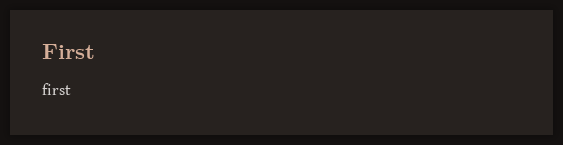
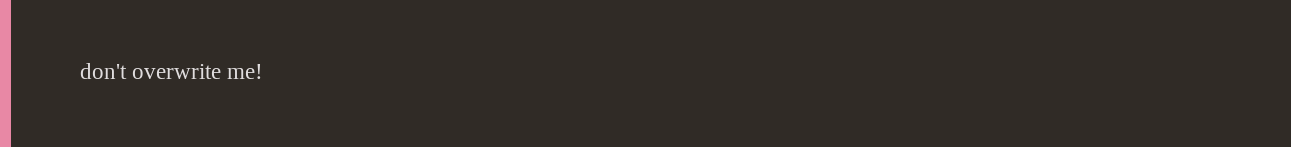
[42,44,95,59] [42,83,71,95] First // first -> [80,63,264,79] don't overwrite me!

